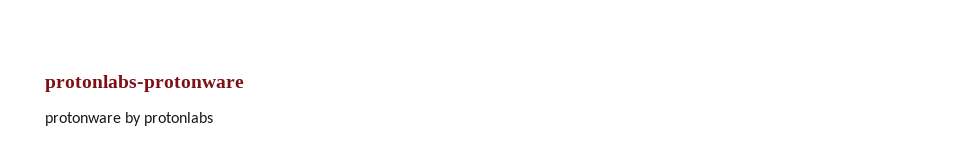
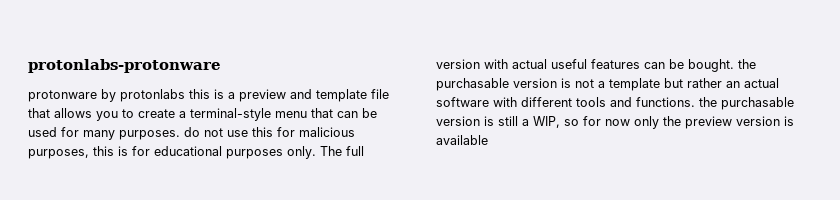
(214, 119) none -> [189,89,389,102] [28,108,377,121] [28,127,355,140] [28,146,364,159] [436,59,756,72] [436,78,779,91] [436,97,794,110] [436,116,794,129] [436,135,488,145] this is a preview and template file that allows you to create a terminal-style menu that can be used for many purposes. do not use this for malicious purposes, this is for educational purposes only. The full version with actual useful features can be bought. the purchasable version is not a template but rather an actual software with different tools and functions. the purchasable version is still a WIP, so for now only the preview version is available

